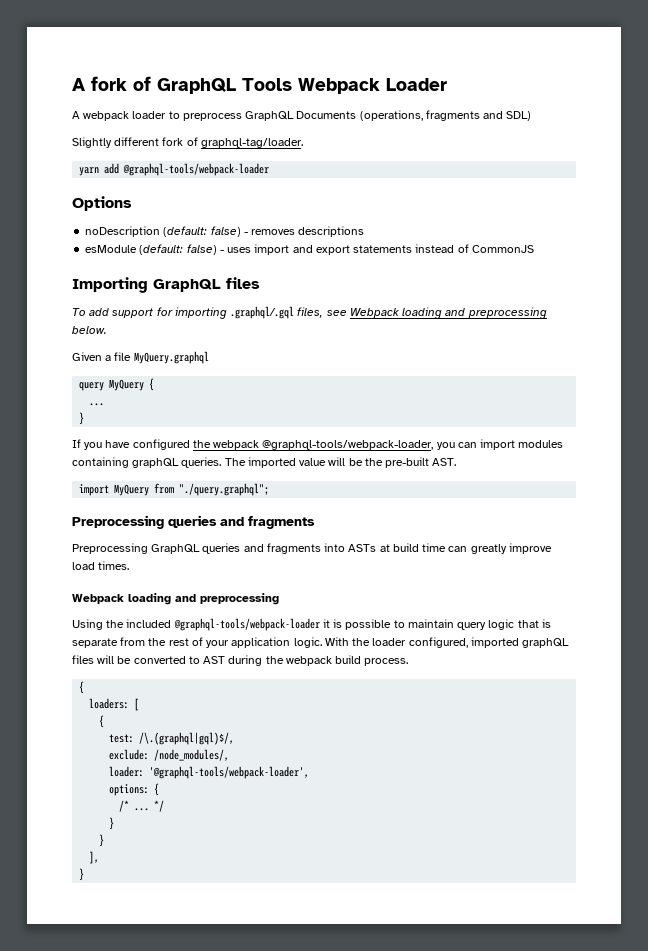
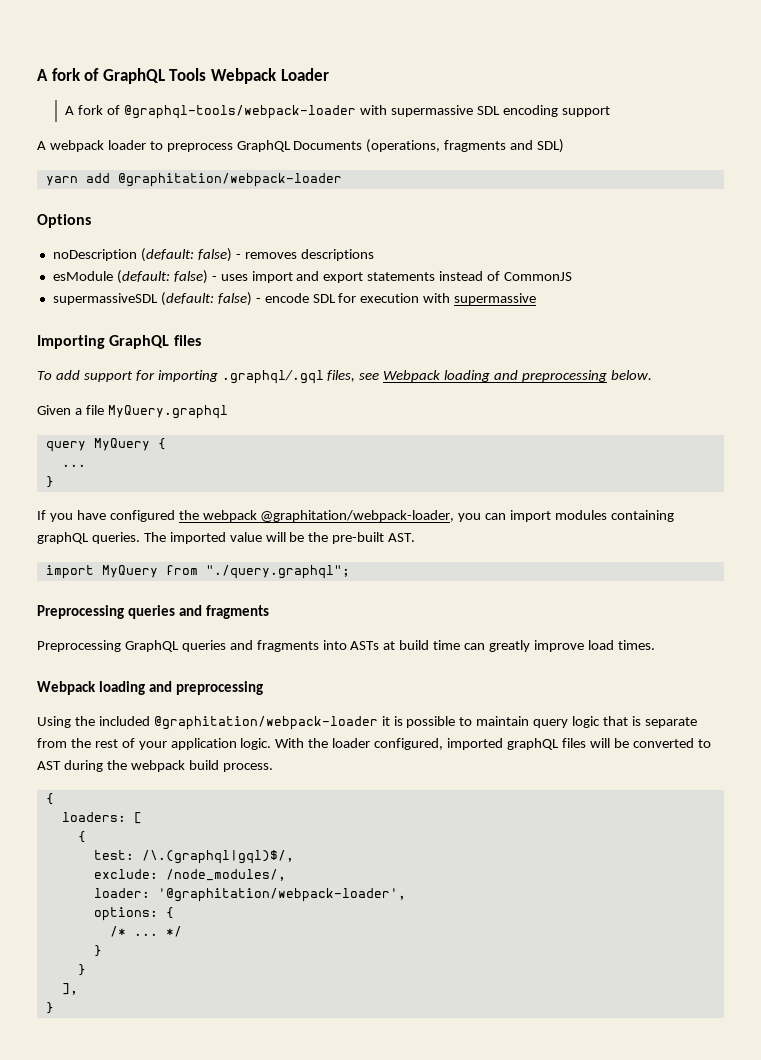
(447, 84) none -> [65,105,610,119] // A fork of @graphql-tools/webpack-loader with supermassive SDL encoding support
[72,137,303,148] // Slightly different fork of graphql-tag/loader. -> (565, 146) none
[123,163,270,176] @graphql-tools/webpack-loader -> [117,173,342,187] @graphitation/webpack-loader
(534, 249) none -> [52,292,537,306] // supermassiveSDL (default: false) - encode SDL for execution with supermassive
[262,440,434,450] @graphql-tools/webpack-loader, -> [260,510,455,522] @graphitation/webpack-loader,
[173,618,320,631] @graphql-tools/webpack-loader -> [153,716,378,730] @graphitation/webpack-loader
[149,766,310,779] '@graphql-tools/webpack-loader', -> [157,888,406,902] '@graphitation/webpack-loader',

